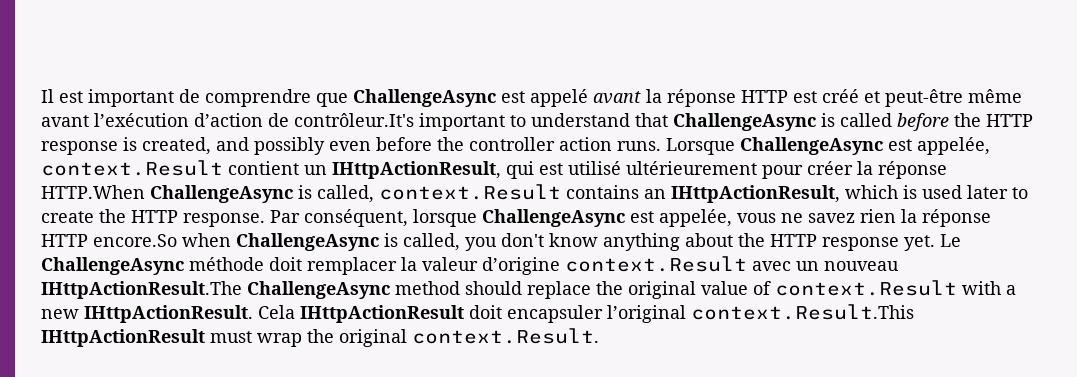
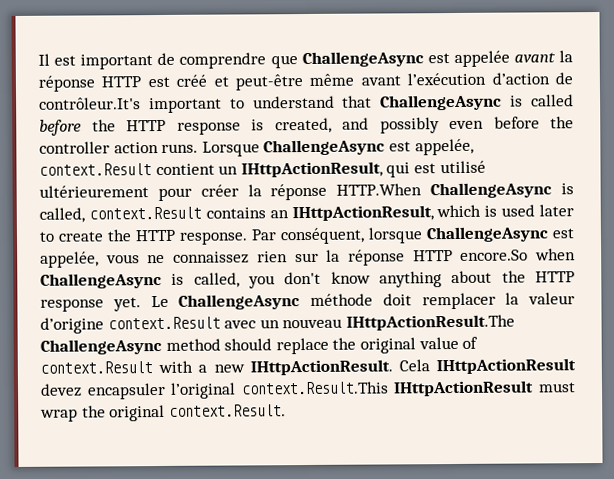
[530,89,588,107] appelé -> [453,50,510,67] appelée
[808,209,896,223] savez rien -> [173,251,319,264] connaissez rien sur
[469,305,502,319] doit -> [40,383,82,397] devez

